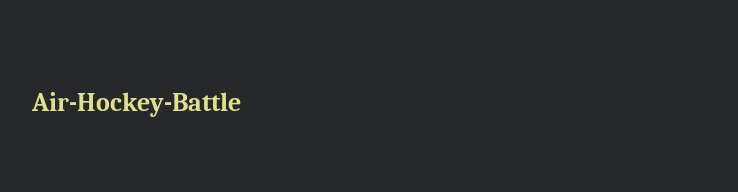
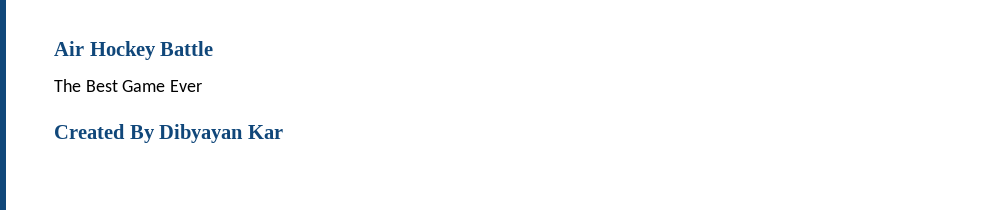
[31,92,241,117] Air-Hockey-Battle -> [54,41,214,60] [54,79,203,92] [54,124,283,143] Air Hockey Battle // The Best Game Ever // Created By Dibyayan Kar

